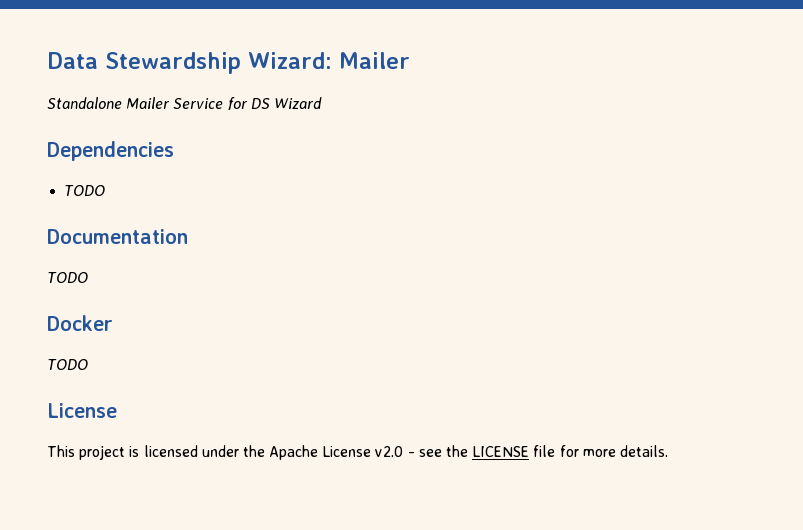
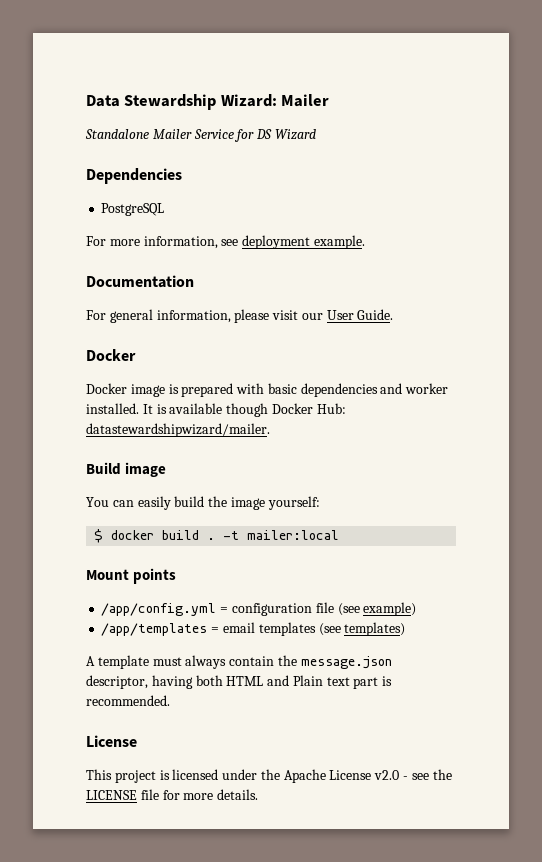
[64,185,106,196] [47,229,188,244] [47,272,88,283] [47,315,113,331] [47,359,88,370] TODO // Documentation // TODO // Docker // TODO -> [101,203,165,216] [86,235,365,249] [86,275,194,288] [86,309,394,323] [86,349,136,361] [86,383,449,397] [86,403,346,417] [86,423,270,437] [86,462,167,477] [86,496,320,510] [94,529,340,543] [86,568,177,584] [101,602,417,616] [101,622,406,636] [86,655,392,669] [86,675,393,689] [86,695,170,706] PostgreSQL // For more information, see deployment example. // Documentation // For general information, please visit our User Guide. // Docker // Docker image is prepared with basic dependencies and worker installed. It is available though Docker Hub: datastewardshipwizard/mailer. // Build image // You can easily build the image yourself: // $ docker build . -t mailer:local // Mount points // /app/config.yml = configuration file (see example) // /app/templates = email templates (see templates) // A template must always contain the message.json descriptor, having both HTML and Plain text part is recommended.

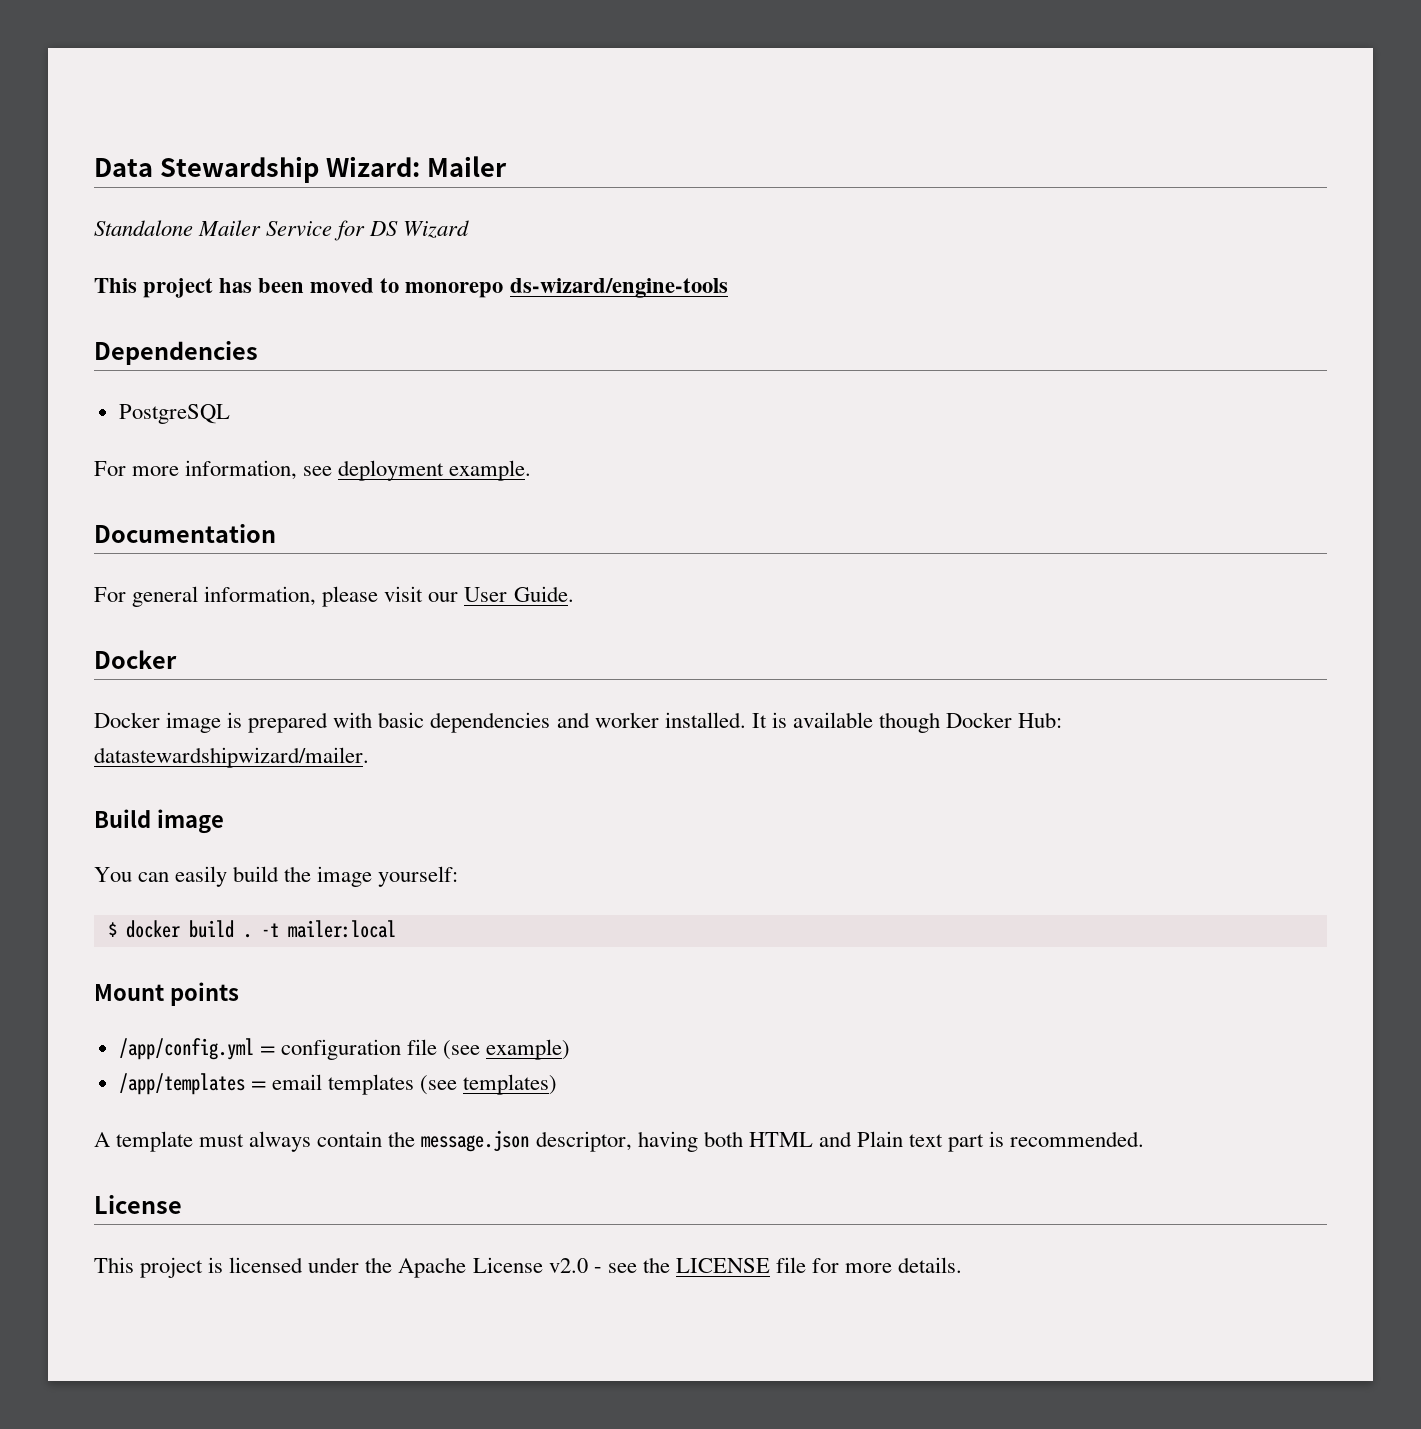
(316, 134) none -> [94,278,728,298] // This project has been moved to monorepo ds-wizard/engine-tools

